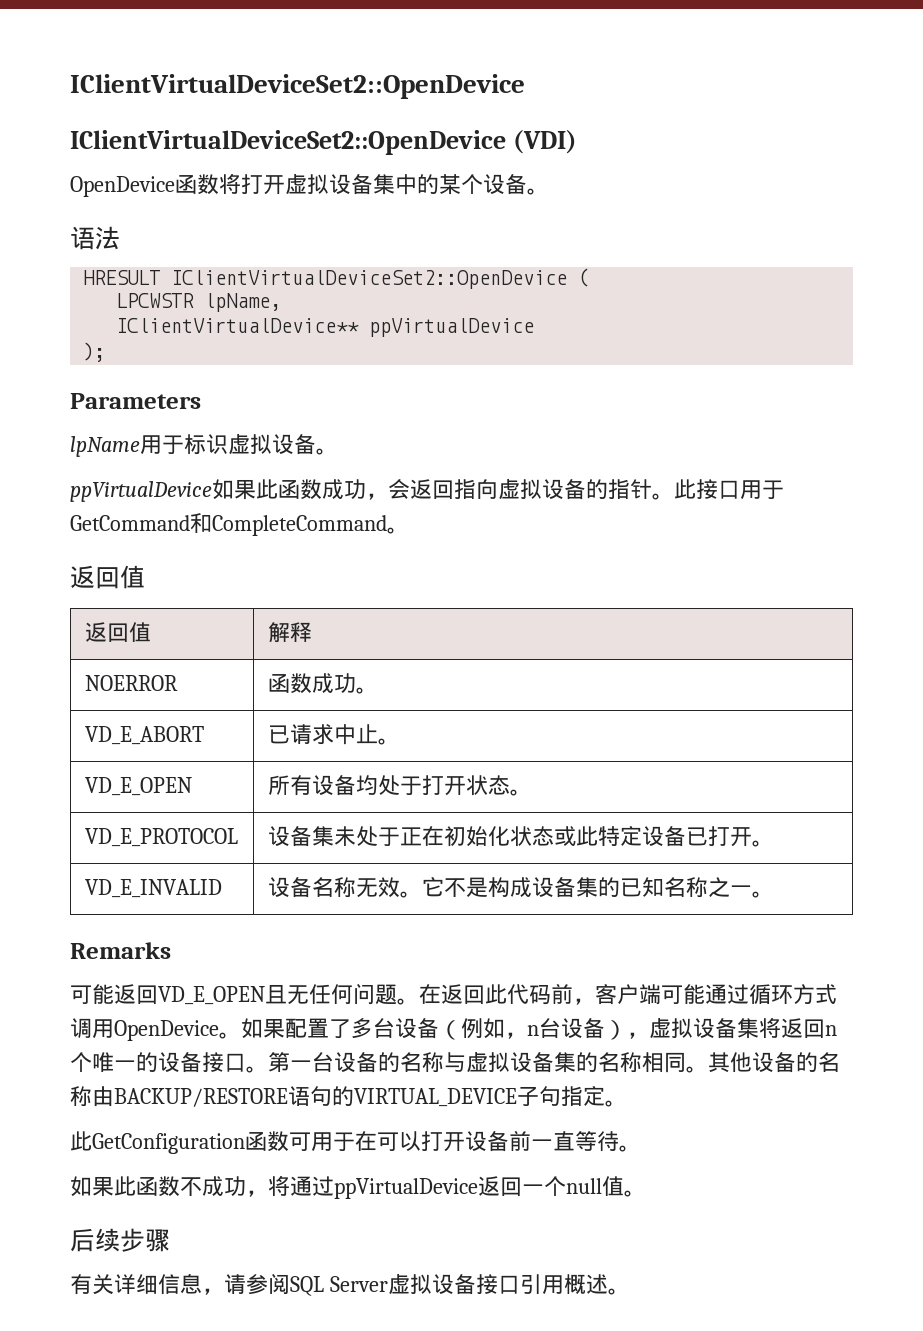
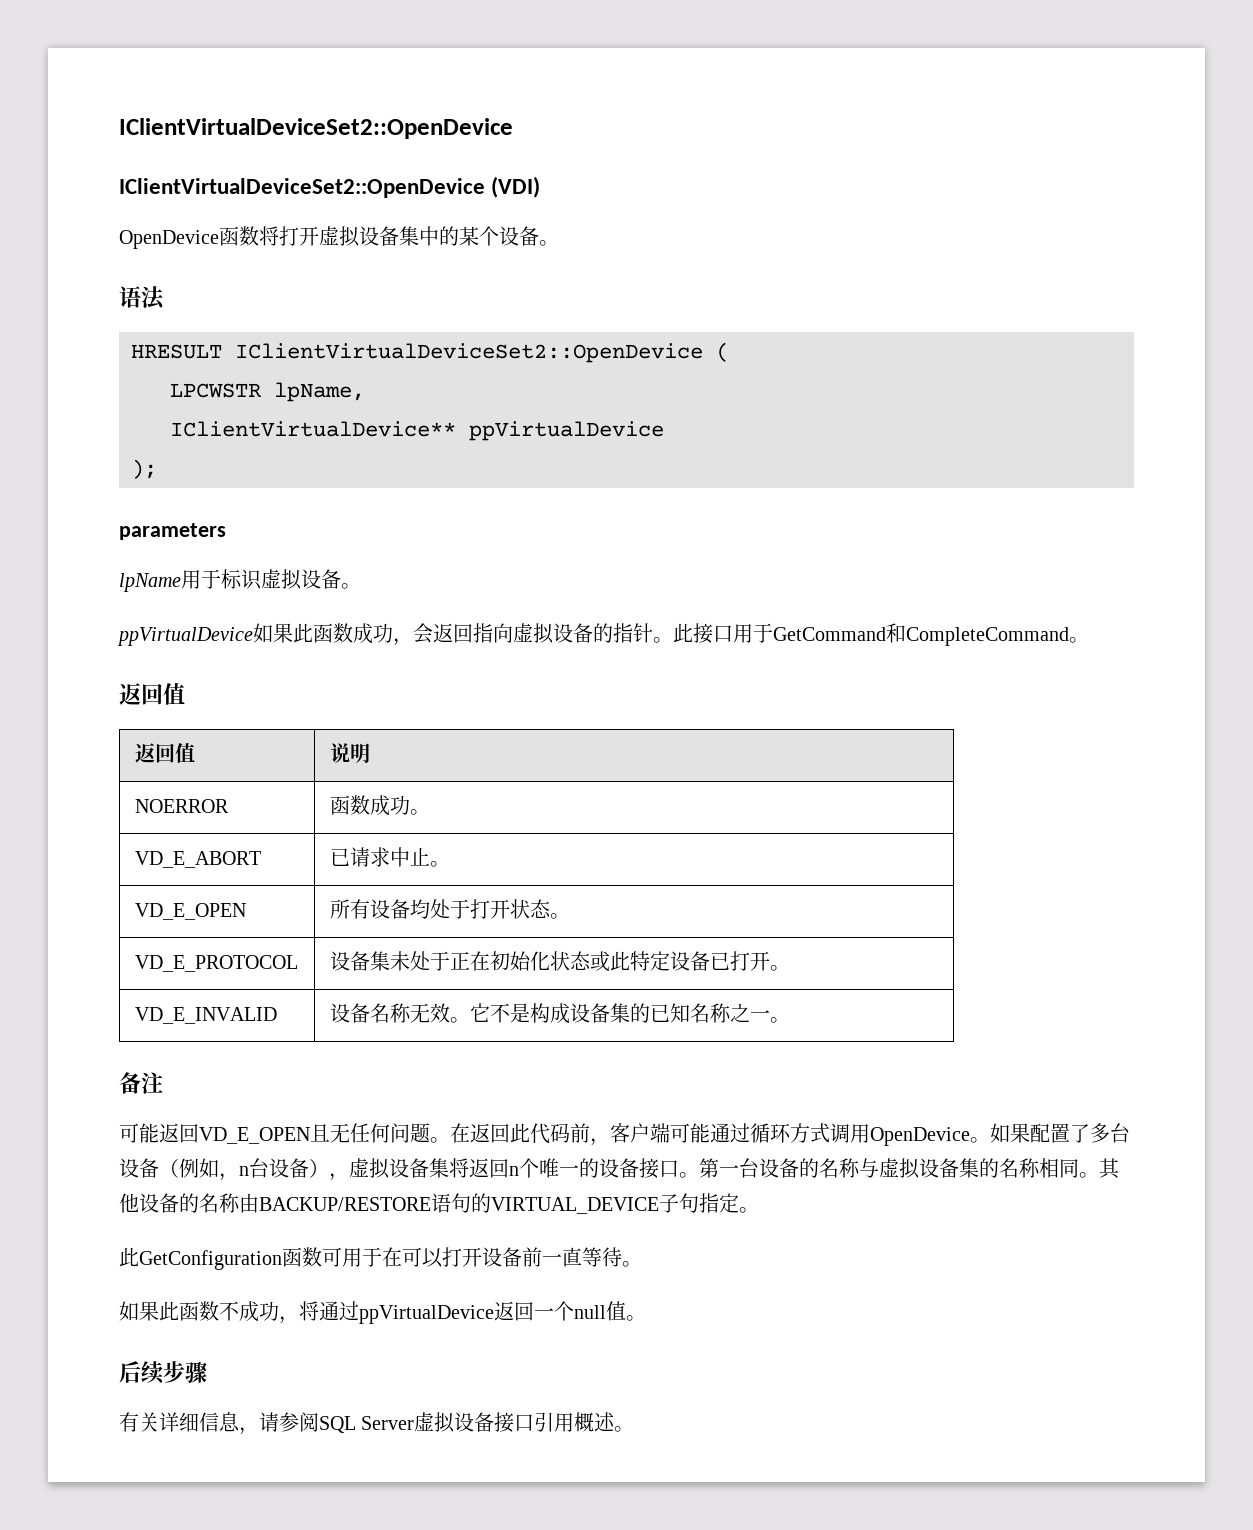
[70,393,201,409] Parameters -> [119,523,226,540] parameters
[267,622,312,643] 解释 -> [329,743,370,763] 说明
[70,942,171,959] Remarks -> [119,1072,163,1094] 备注

